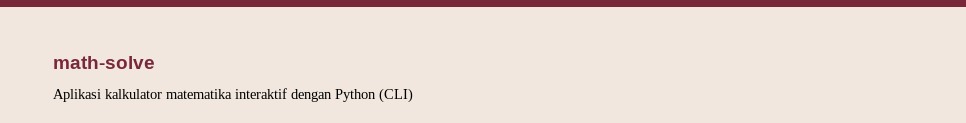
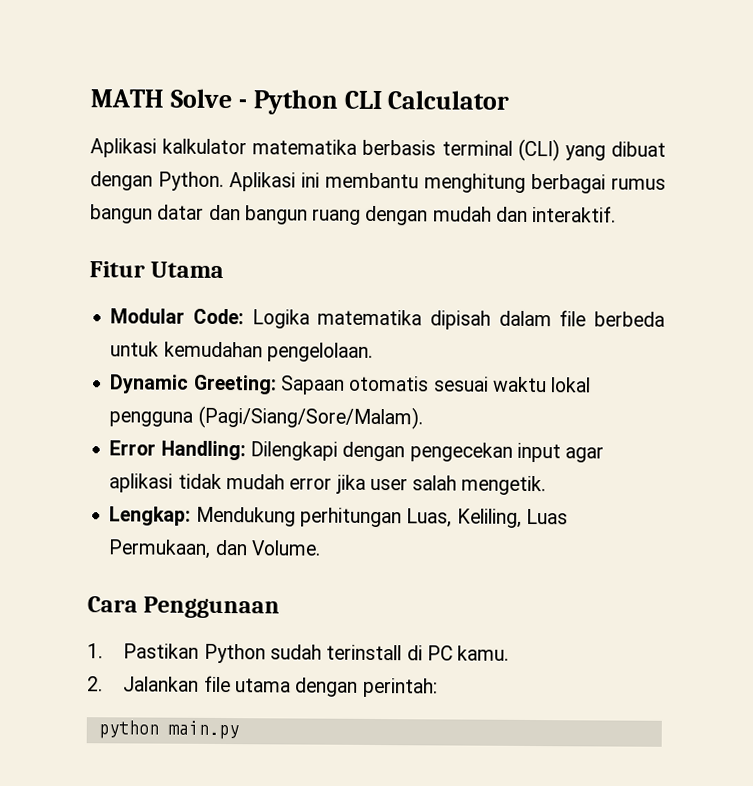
[53,56,155,69] [53,88,413,103] math-solve // Aplikasi kalkulator matematika interaktif dengan Python (CLI) -> [90,88,510,115] [90,138,666,162] [90,171,666,194] [90,204,617,226] [89,261,225,279] [110,308,665,330] [110,341,373,362] [109,374,592,395] [109,405,423,430] [109,440,605,463] [109,473,547,496] [109,506,568,528] [108,539,321,559] [87,596,281,619] [87,643,510,664] [87,675,438,698] [97,720,239,740] MATH Solve - Python CLI Calculator // Aplikasi kalkulator matematika berbasis terminal (CLI) yang dibuat dengan Python. Aplikasi ini membantu menghitung berbagai rumus bangun datar dan bangun ruang dengan mudah dan interaktif. // Fitur Utama // Modular Code: Logika matematika dipisah dalam file berbeda untuk kemudahan pengelolaan. // Dynamic Greeting: Sapaan otomatis sesuai waktu lokal pengguna (Pagi/Siang/Sore/Malam). // Error Handling: Dilengkapi dengan pengecekan input agar aplikasi tidak mudah error jika user salah mengetik. // Lengkap: Mendukung perhitungan Luas, Keliling, Luas Permukaan, dan Volume. // Cara Penggunaan // 1. Pastikan Python sudah terinstall di PC kamu. // 2. Jalankan file utama dengan perintah: // python main.py

